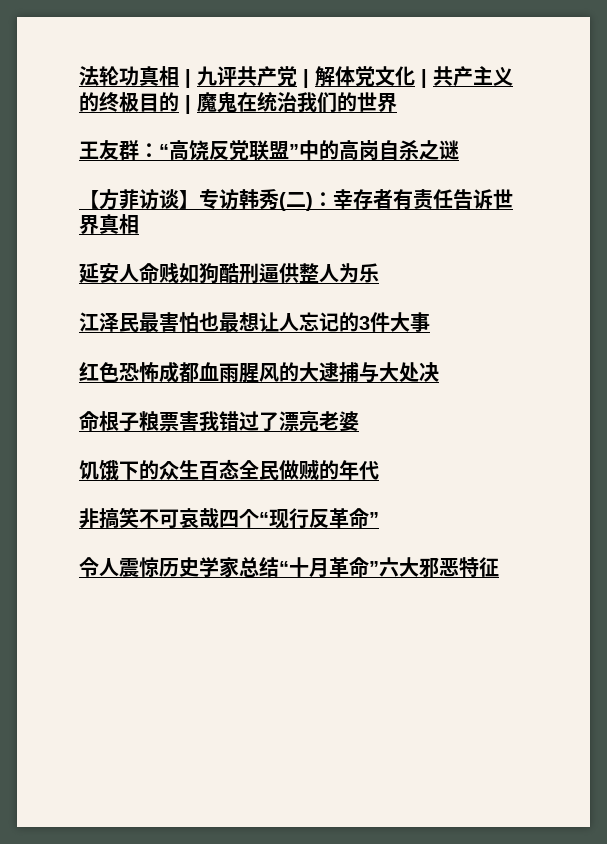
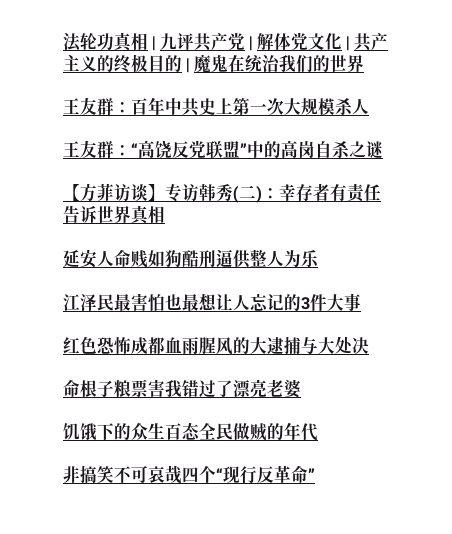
(397, 103) none -> [63,97,369,116] // 王友群：百年中共史上第一次大规模杀人
[79,557,499,578] // 令人震惊历史学家总结“十月革命”六大邪恶特征 -> (315, 474) none

